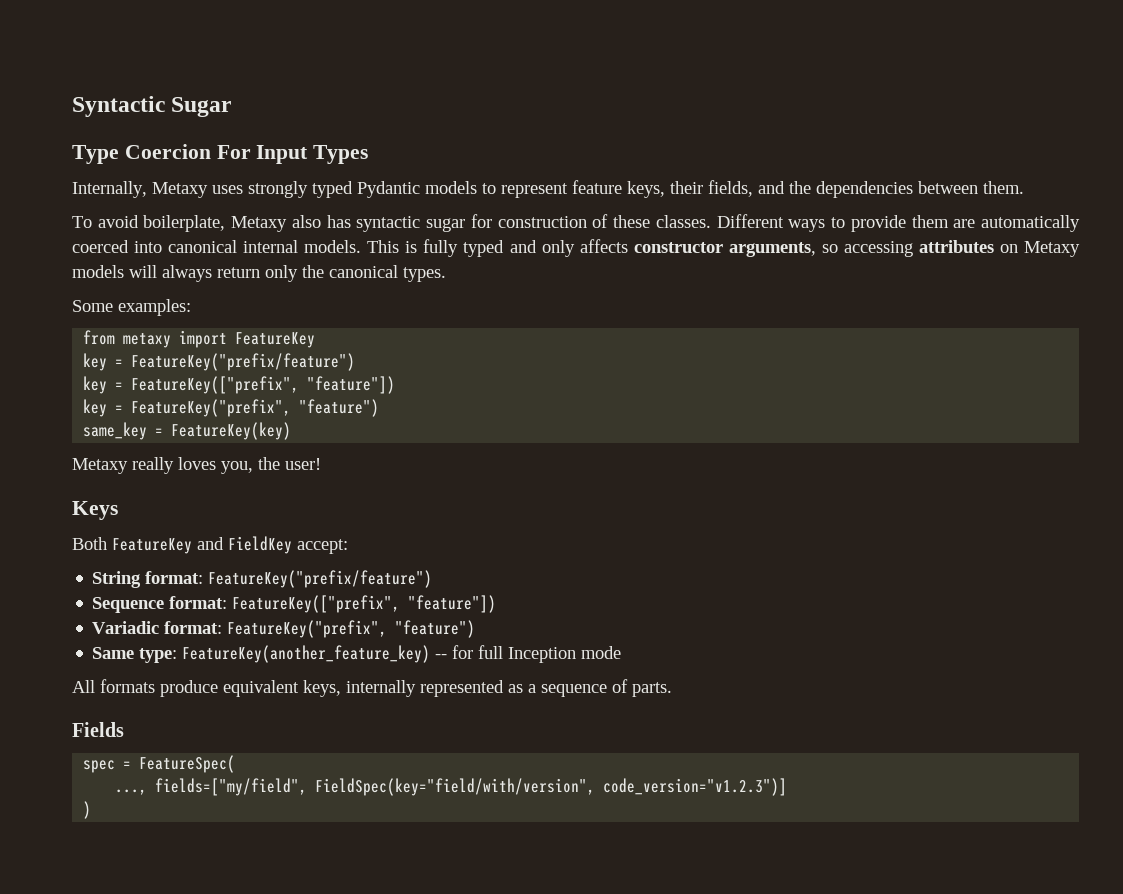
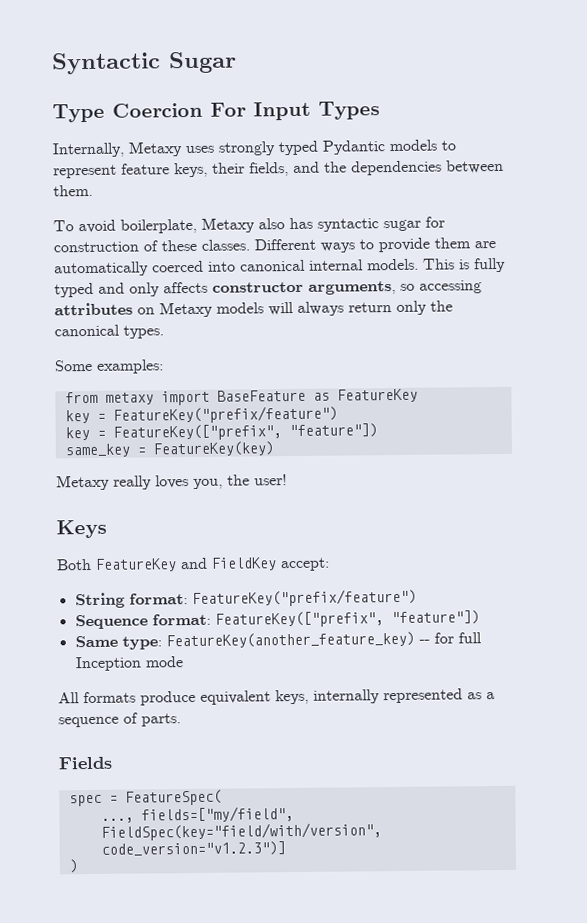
(228, 339) none -> [216,389,330,402] BaseFeature as
[83,399,380,417] // key = FeatureKey("prefix", "feature") -> (378, 431) none
[92,620,476,638] // Variadic format: FeatureKey("prefix", "feature") -> (480, 618) none

